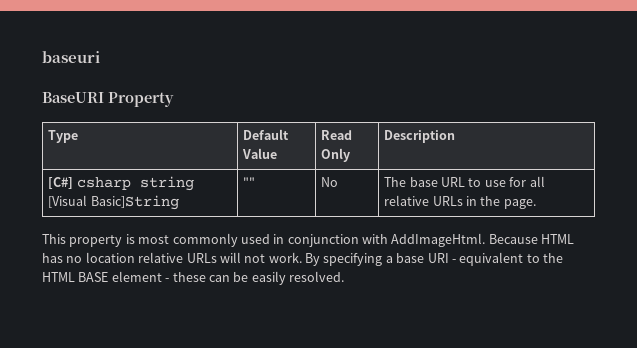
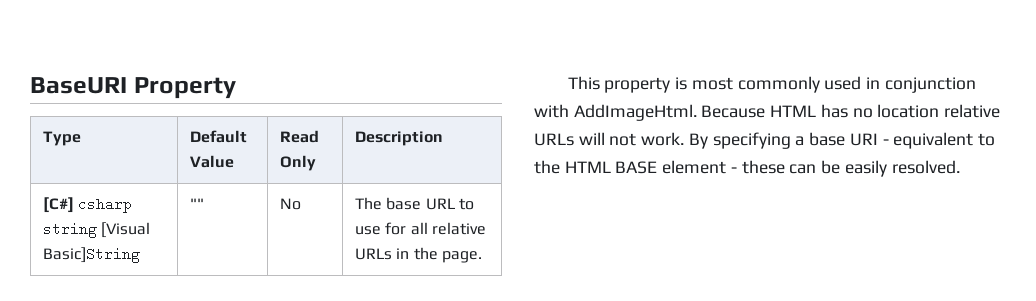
[42,51,100,63] baseuri // -> (30, 85) none

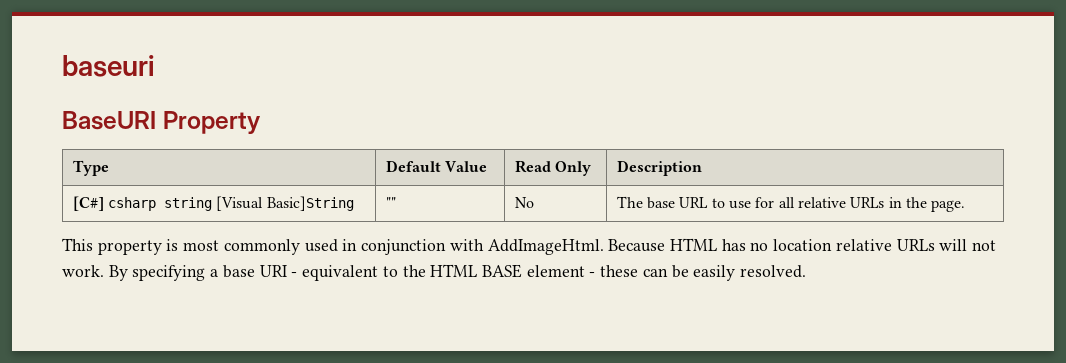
(30, 85) none -> [62,55,155,77] baseuri //

